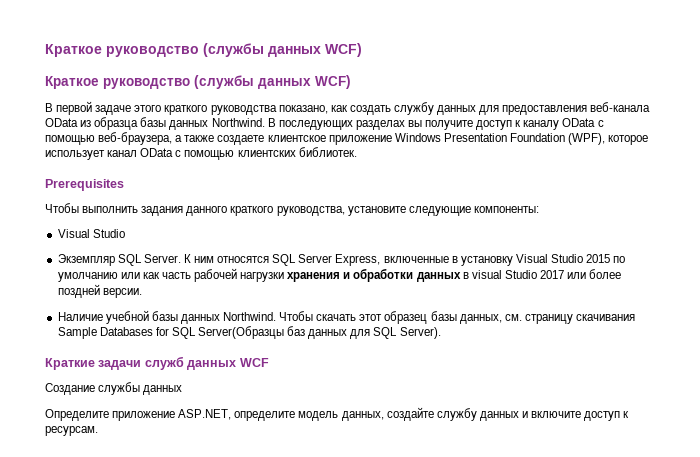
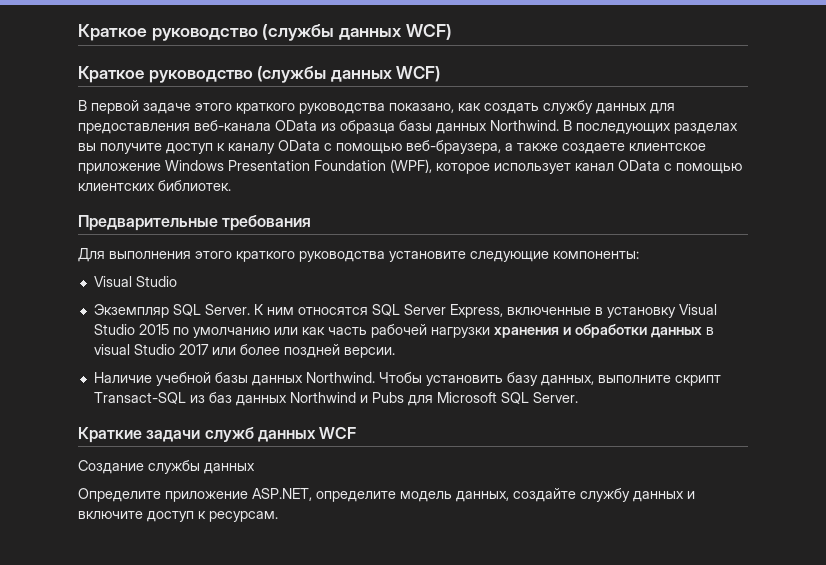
[45,179,124,191] [45,203,345,216] Prerequisites // Чтобы выполнить задания данного краткого руководства, -> [78,215,312,231] [78,248,385,262] Предварительные требования // Для выполнения этого краткого руководства
[316,311,636,324] [57,326,441,339] скачать этот образец базы данных, см. страницу скачивания Sample Databases for SQL Server(Образцы баз данных для SQL Server). -> [425,372,721,386] [93,392,578,406] установить базу данных, выполните скрипт Transact-SQL из баз данных Northwind и Pubs для Microsoft SQL Server.

